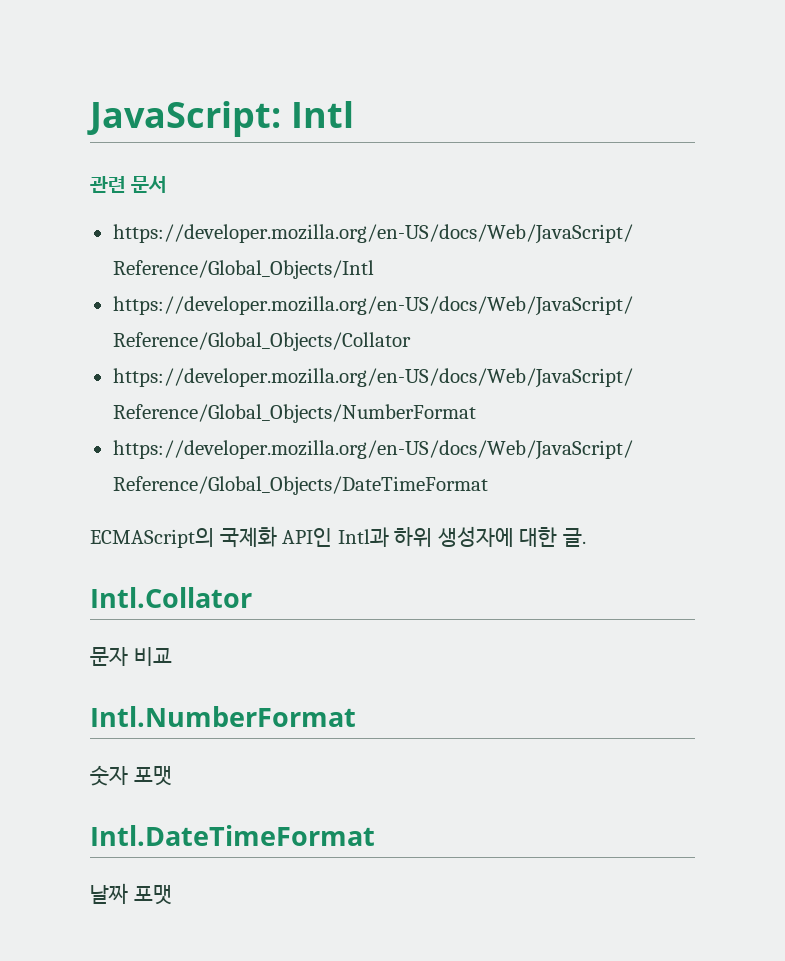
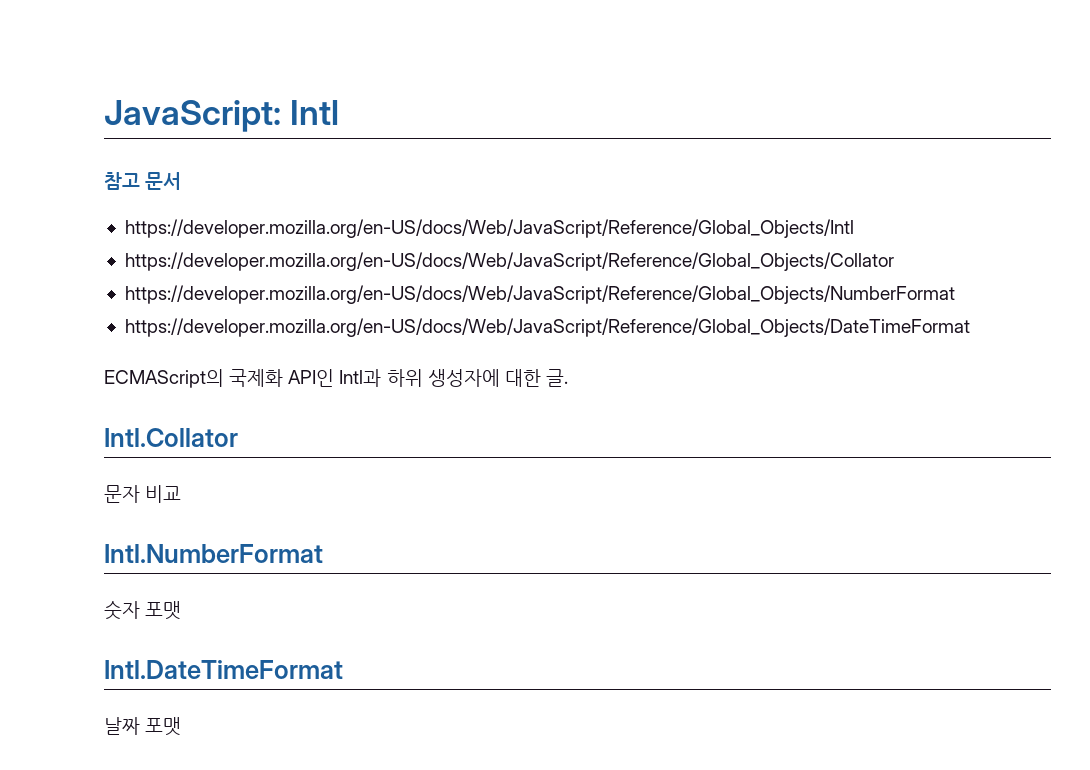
[90,176,126,193] 관련 -> [104,172,140,190] 참고

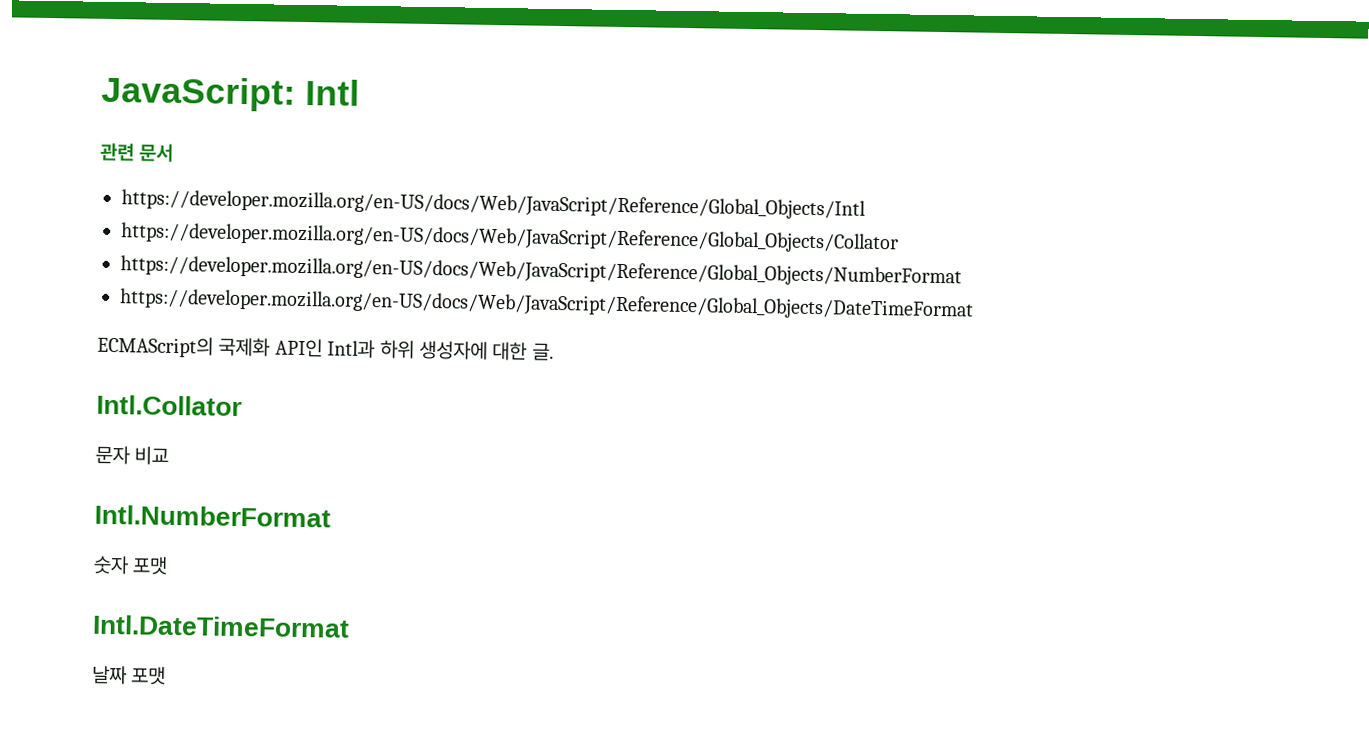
[104,172,140,190] 참고 -> [100,142,135,162] 관련

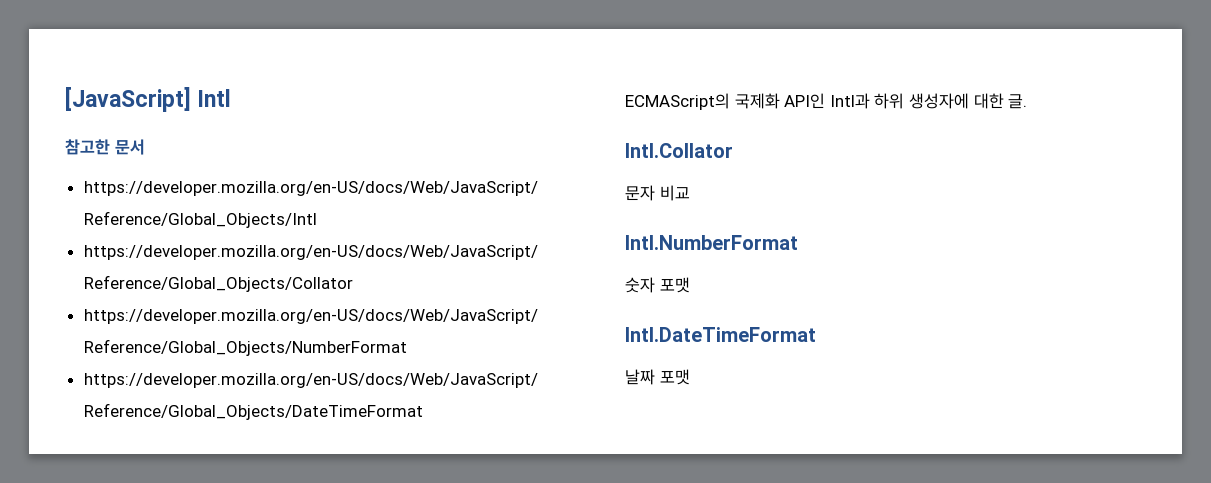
[101,75,296,112] JavaScript: -> [65,87,191,112] [JavaScript]
[100,142,135,162] 관련 -> [65,139,110,155] 참고한

